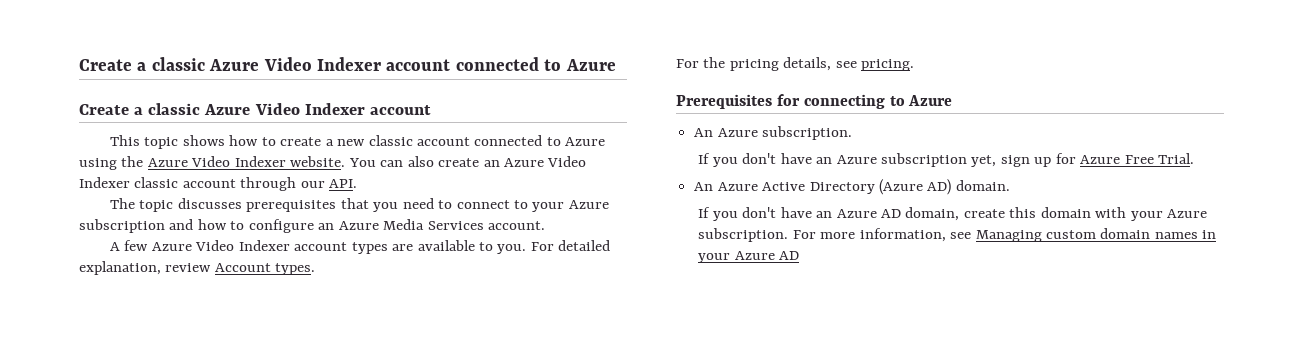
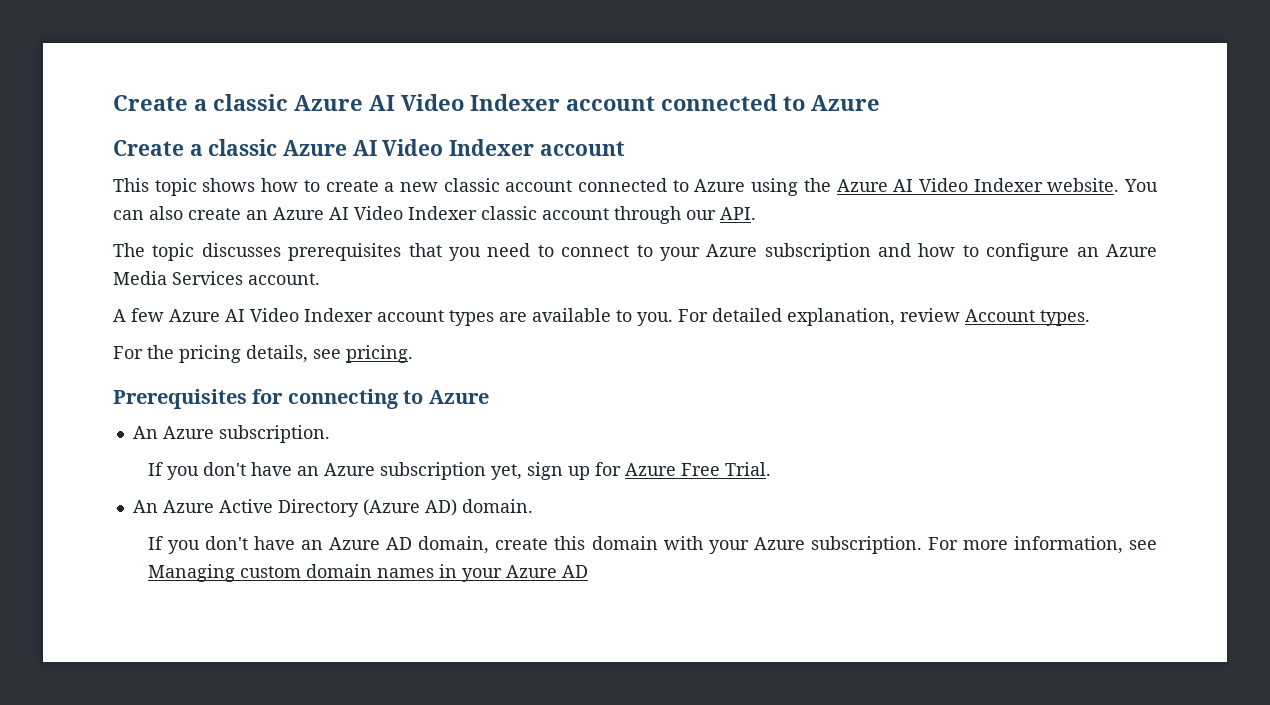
[79,57,260,71] Create a classic Azure -> [113,94,395,111] Create a classic Azure AI
(251, 109) none -> [352,140,377,156] AI
(188, 162) none -> [893,179,914,192] AI
(545, 162) none -> [329,207,349,220] AI
(192, 246) none -> [225,309,245,322] AI

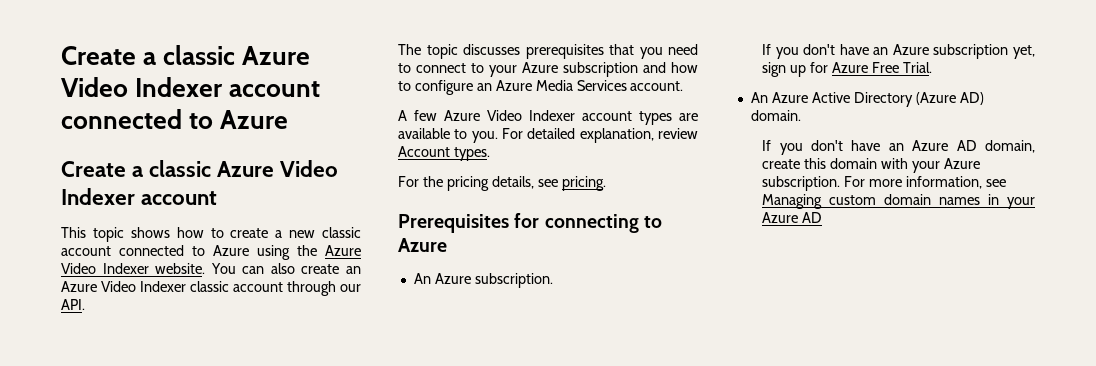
[113,94,395,111] Create a classic Azure AI -> [61,45,311,65] Create a classic Azure
[352,140,377,156] AI -> (275, 169) none
[893,179,914,192] AI -> (361, 250) none
[329,207,349,220] AI -> (97, 286) none
[225,309,245,322] AI -> (480, 115) none

